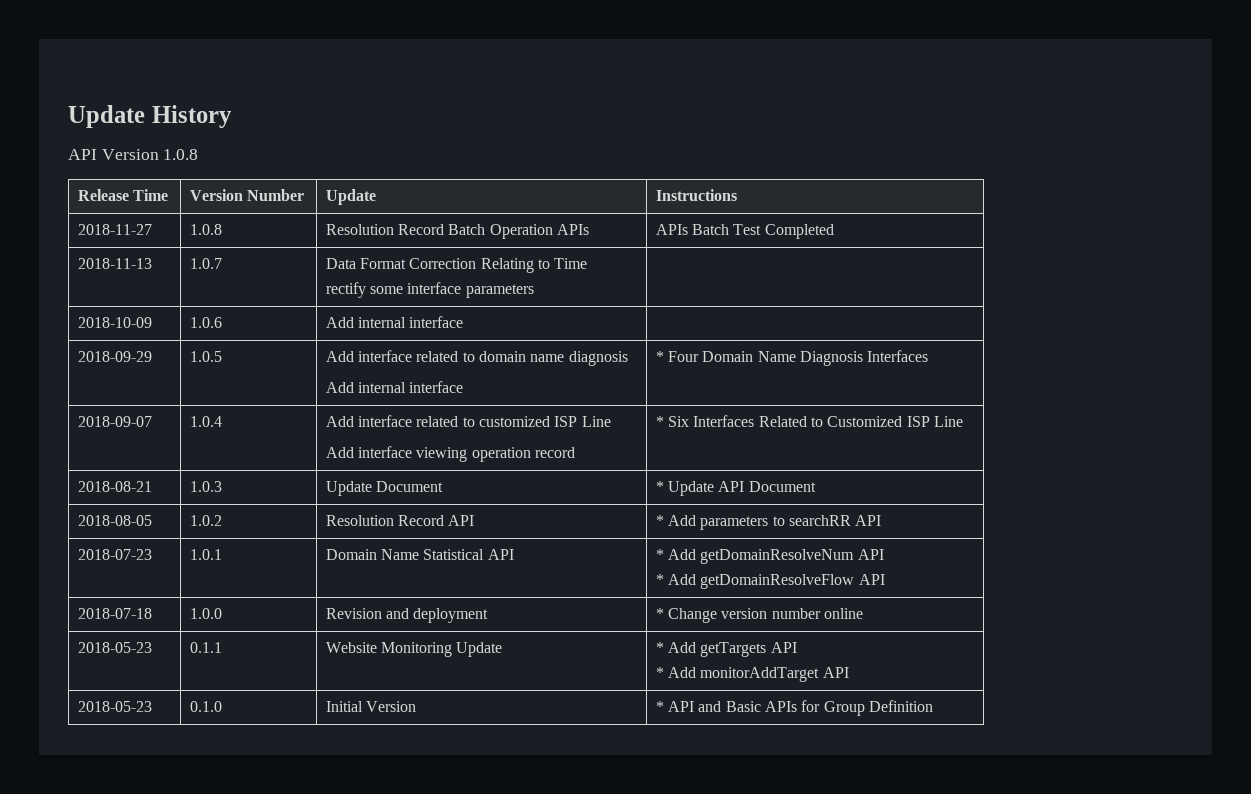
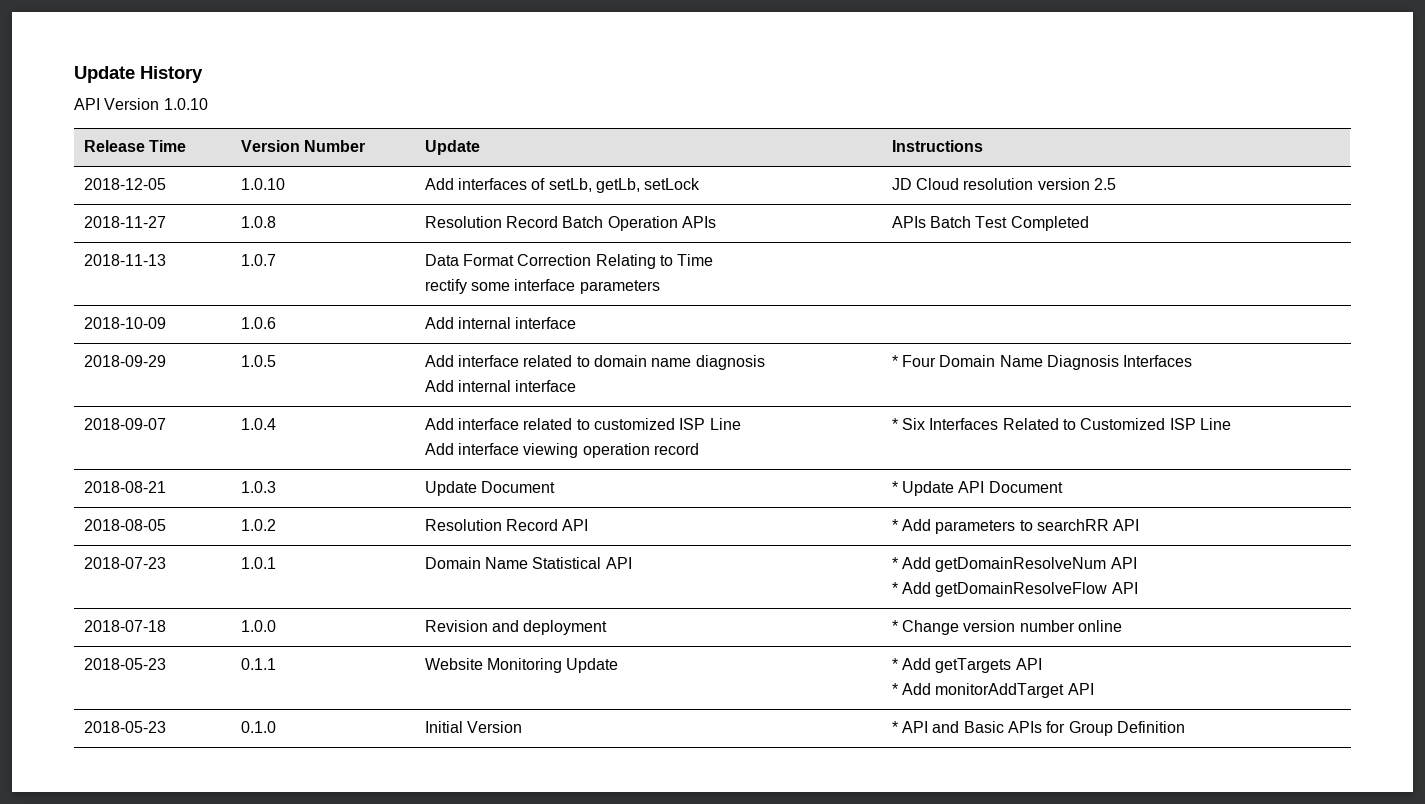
[163,149,199,160] 1.0.8 -> [163,98,208,110] 1.0.10
(737, 195) none -> [83,178,166,190] [240,178,285,190] [424,178,701,193] [891,178,1116,190] // 2018-12-05 | 1.0.10 | Add interfaces of setLb, getLb, setLock | JD Cloud resolution version 2.5

